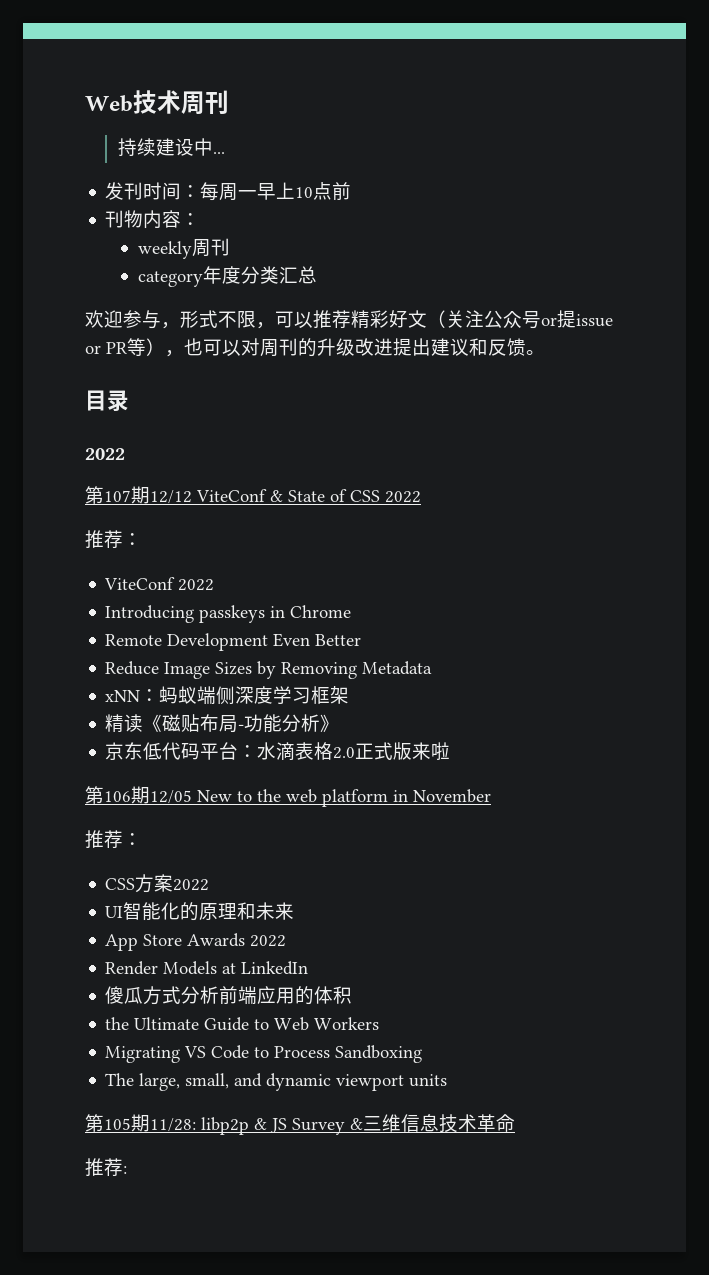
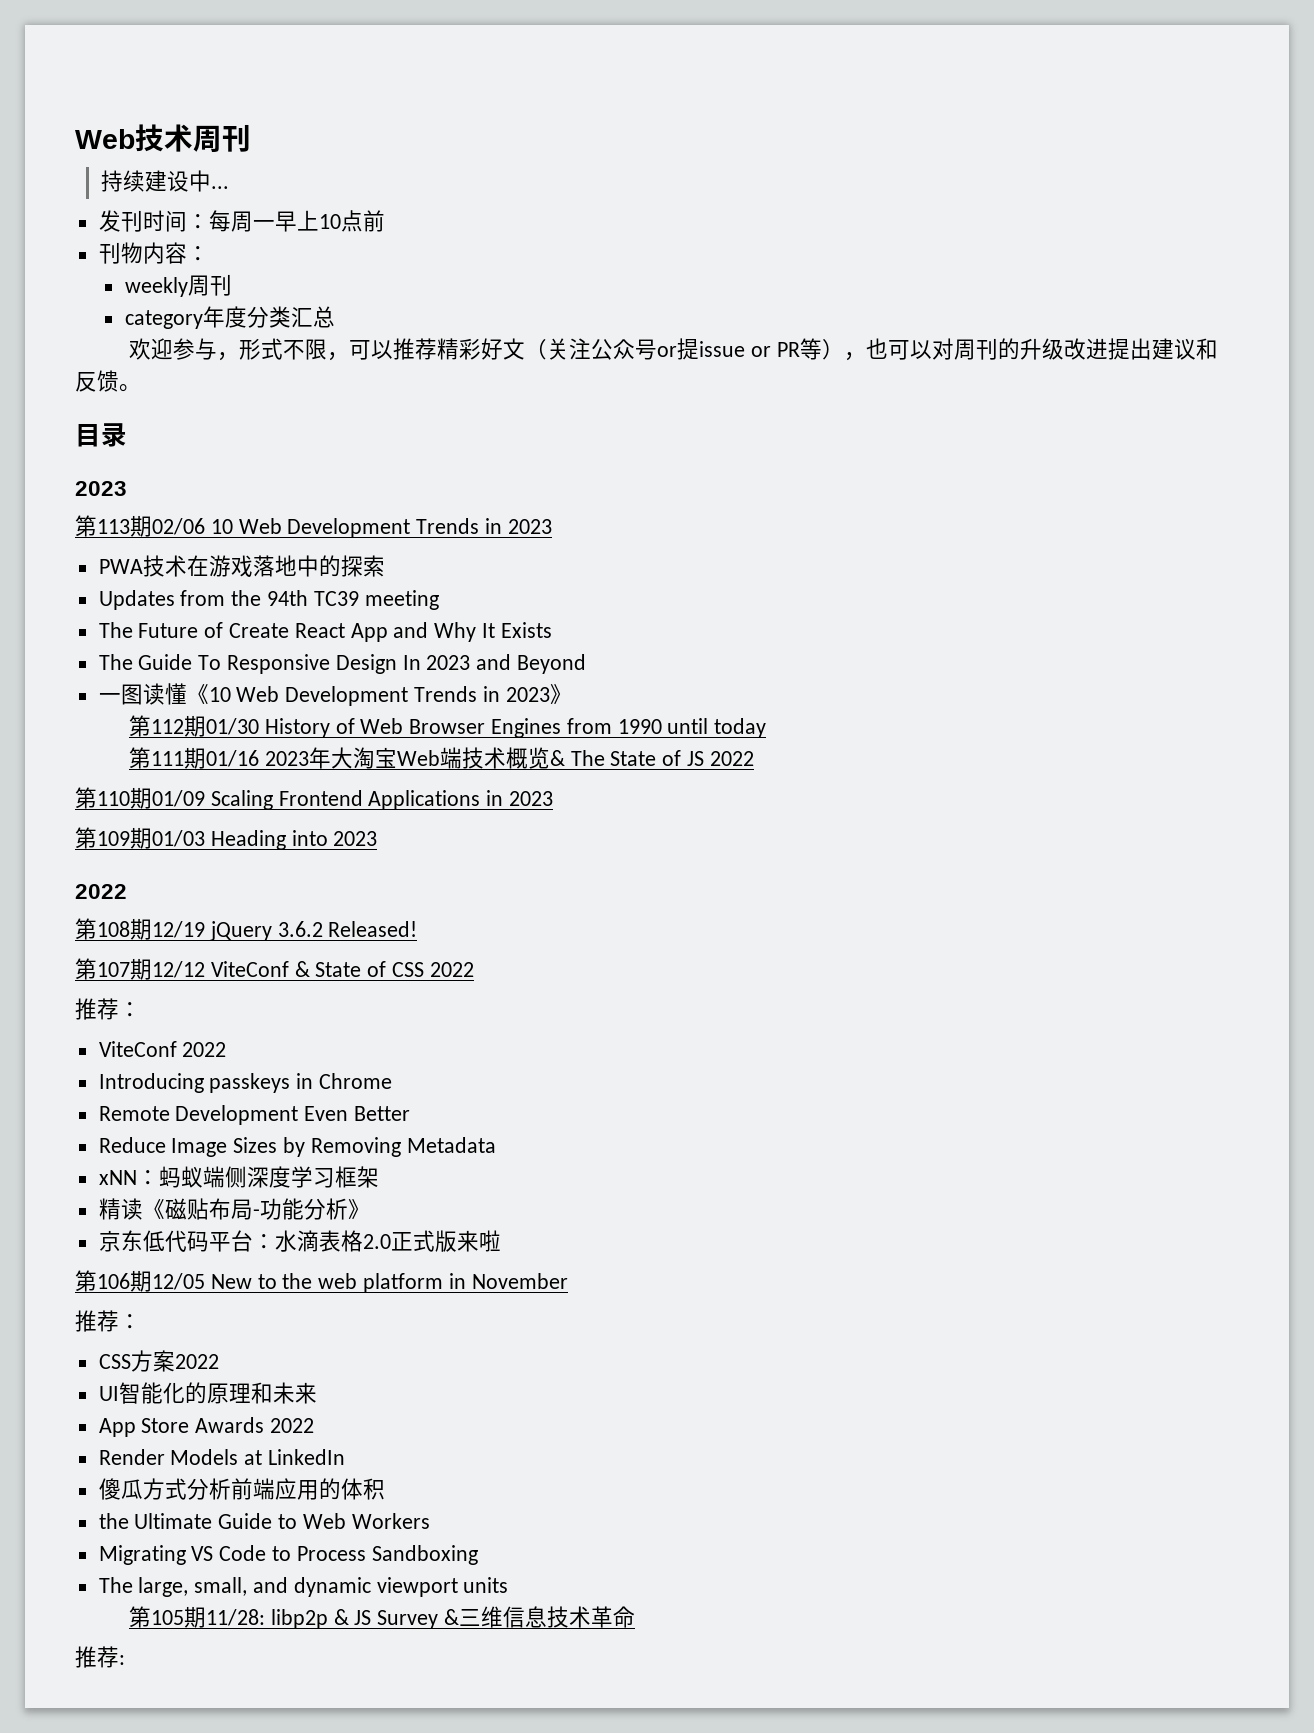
[85,448,125,460] 2022 -> [75,481,127,496] [75,515,552,538] [98,555,385,577] [98,590,439,610] [98,622,552,642] [98,654,587,674] [98,683,572,706] [129,715,767,738] [129,747,754,769] [75,787,554,810] [75,827,378,850] [75,884,127,899] [75,918,418,941] 2023 // 第113期02/06 10 Web Development Trends in 2023 // PWA技术在游戏落地中的探索 // Updates from the 94th TC39 meeting // The Future of Create React App and Why It Exists // The Guide To Responsive Design In 2023 and Beyond // 一图读懂《10 Web Development Trends in 2023》 // 第112期01/30 History of Web Browser Engines from 1990 until today // 第111期01/16 2023年大淘宝Web端技术概览& The State of JS 2022 // 第110期01/09 Scaling Frontend Applications in 2023 // 第109期01/03 Heading into 2023 // 2022 // 第108期12/19 jQuery 3.6.2 Released!

